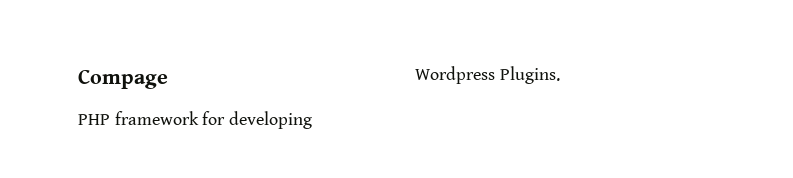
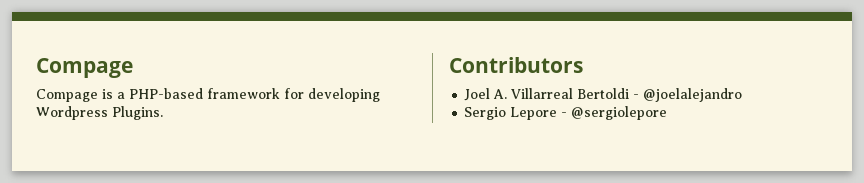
[78,114,110,125] PHP -> [36,88,203,102] Compage is a PHP-based
(560, 75) none -> [449,57,583,73] [464,88,743,102] [464,106,668,120] // Contributors // Joel A. Villarreal Bertoldi - @joelalejandro // Sergio Lepore - @sergiolepore

